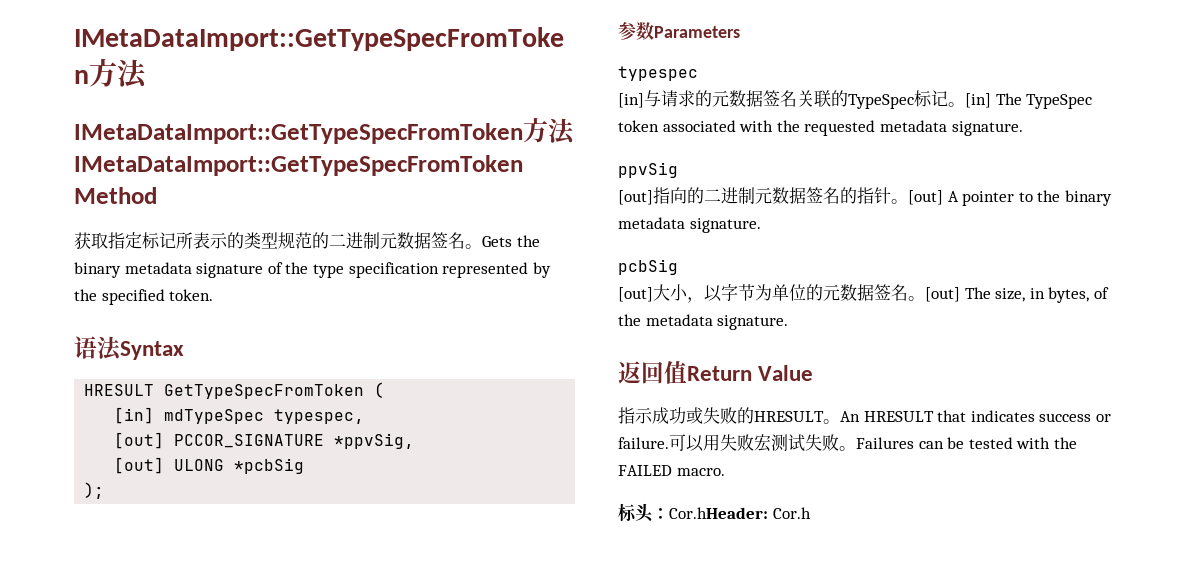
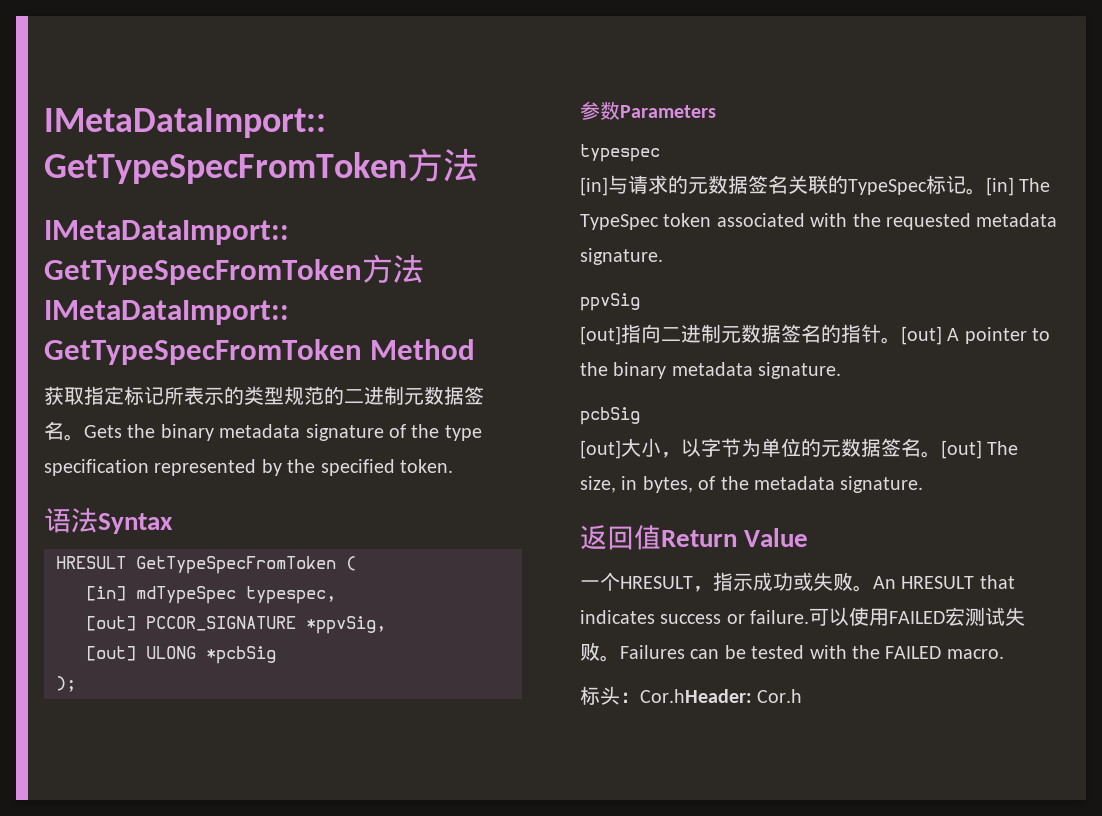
[687,187,704,204] 的 -> (661, 333) none
(814, 373) none -> [580,572,713,592] 一个HRESULT，
[737,407,824,424] 的HRESULT -> (853, 581) none
[703,434,754,451] 用失败 -> [849,607,946,626] 使用FAILED

